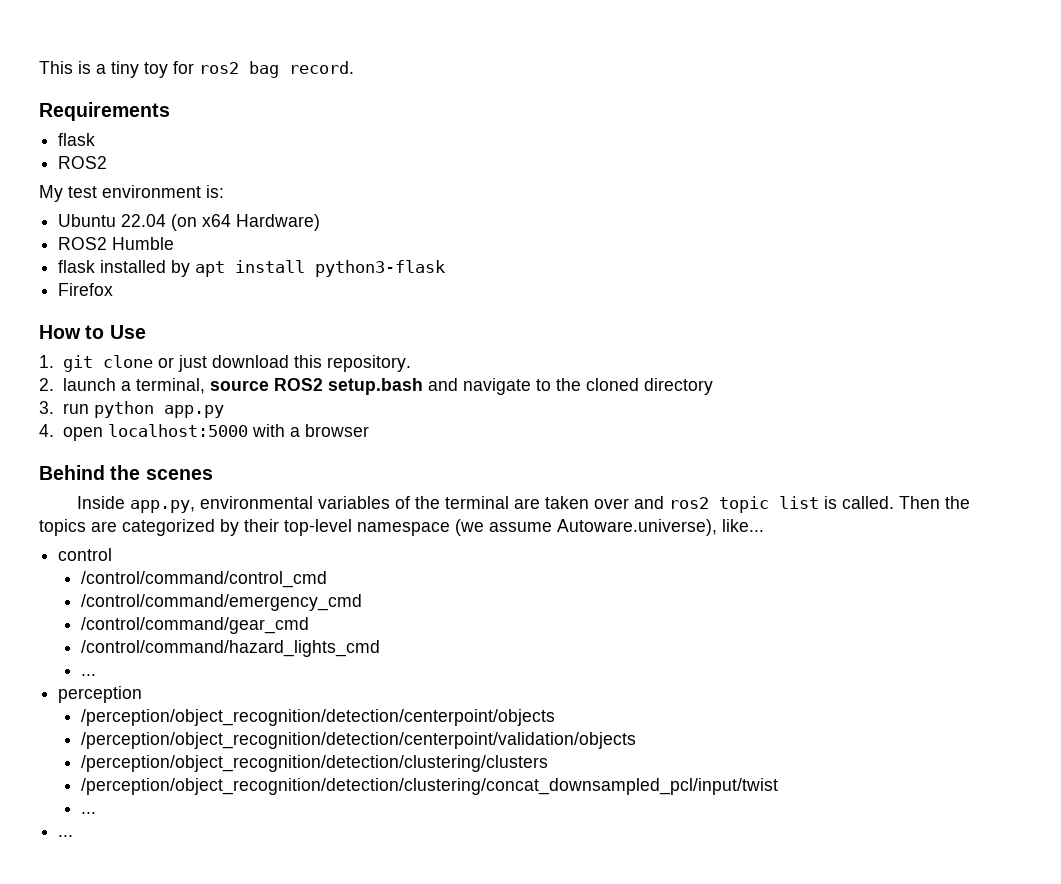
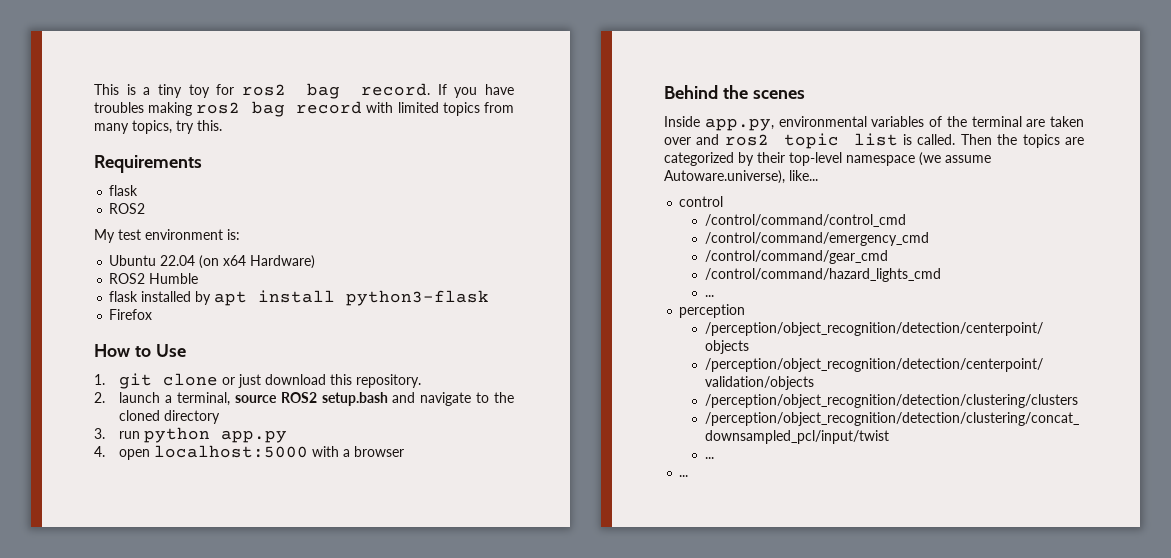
(354, 67) none -> [437,84,514,98] [94,101,514,117] [94,120,222,134] If you have troubles making ros2 bag record with limited topics from many topics, try this.

